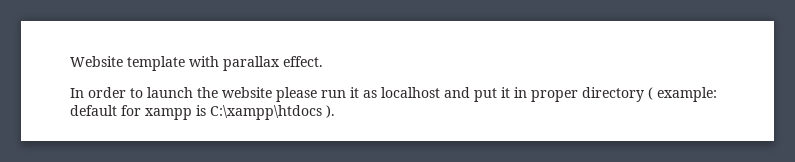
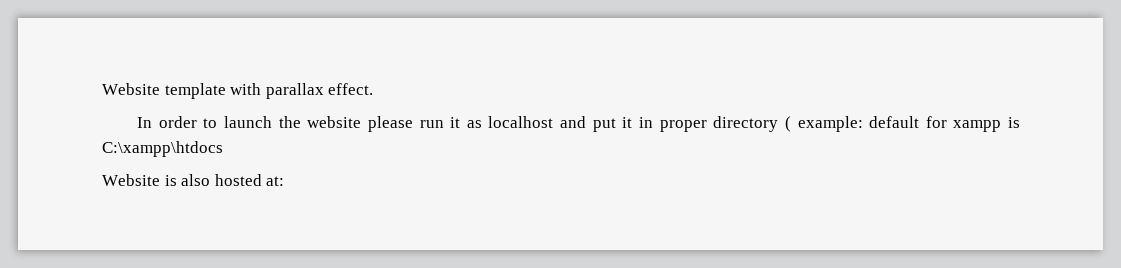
[326,105,335,118] ). -> [102,174,285,186] // Website is also hosted at:

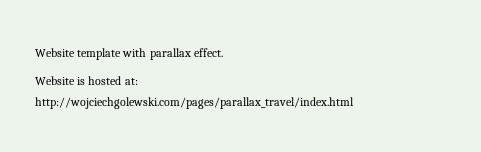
[137,116,1020,132] [102,141,223,157] // In order to launch the website please run it as localhost and put it in proper directory ( example: default for xampp is C:\xampp\htdocs -> (223, 52) none
[181,174,211,186] also -> (86, 81) none
(285, 181) none -> [35,97,354,109] http://wojciechgolewski.com/pages/parallax_travel/index.html

